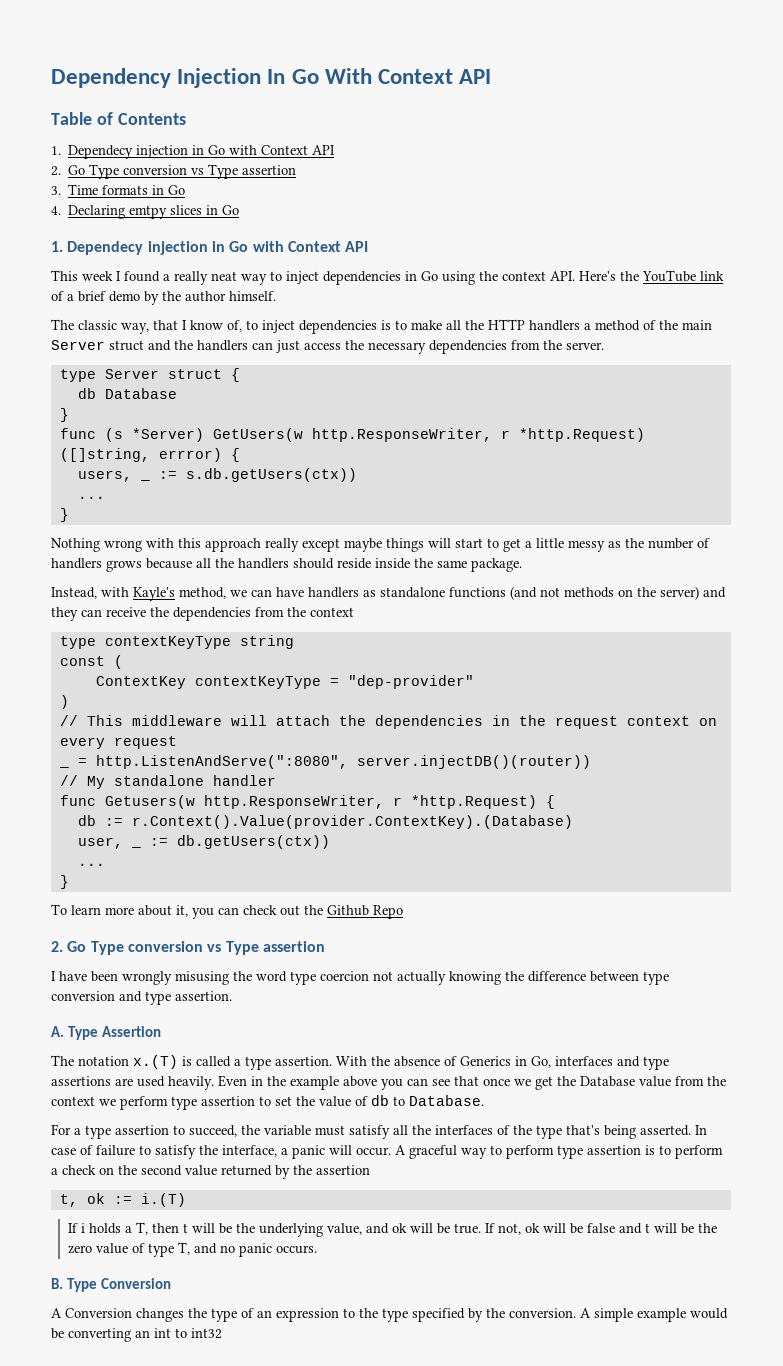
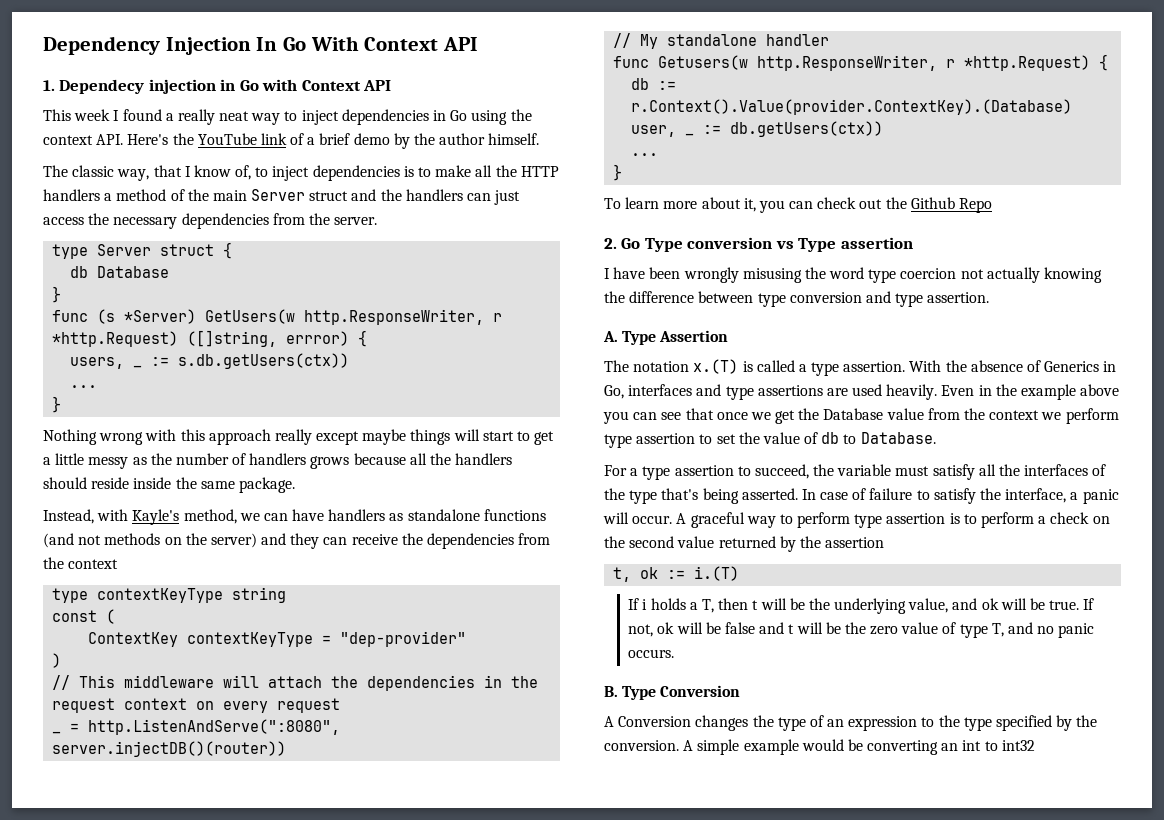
[51,112,186,125] [51,145,336,159] [51,164,297,179] [51,184,186,195] [51,205,240,219] // Table of Contents // 1. Dependecy injection in Go with Context API // 2. Go Type conversion vs Type assertion // 3. Time formats in Go // 4. Declaring emtpy slices in Go -> (479, 44) none

